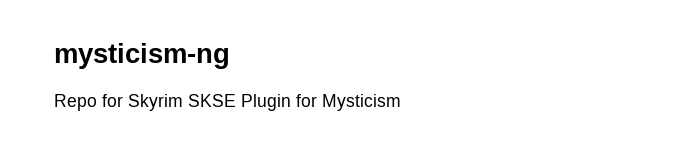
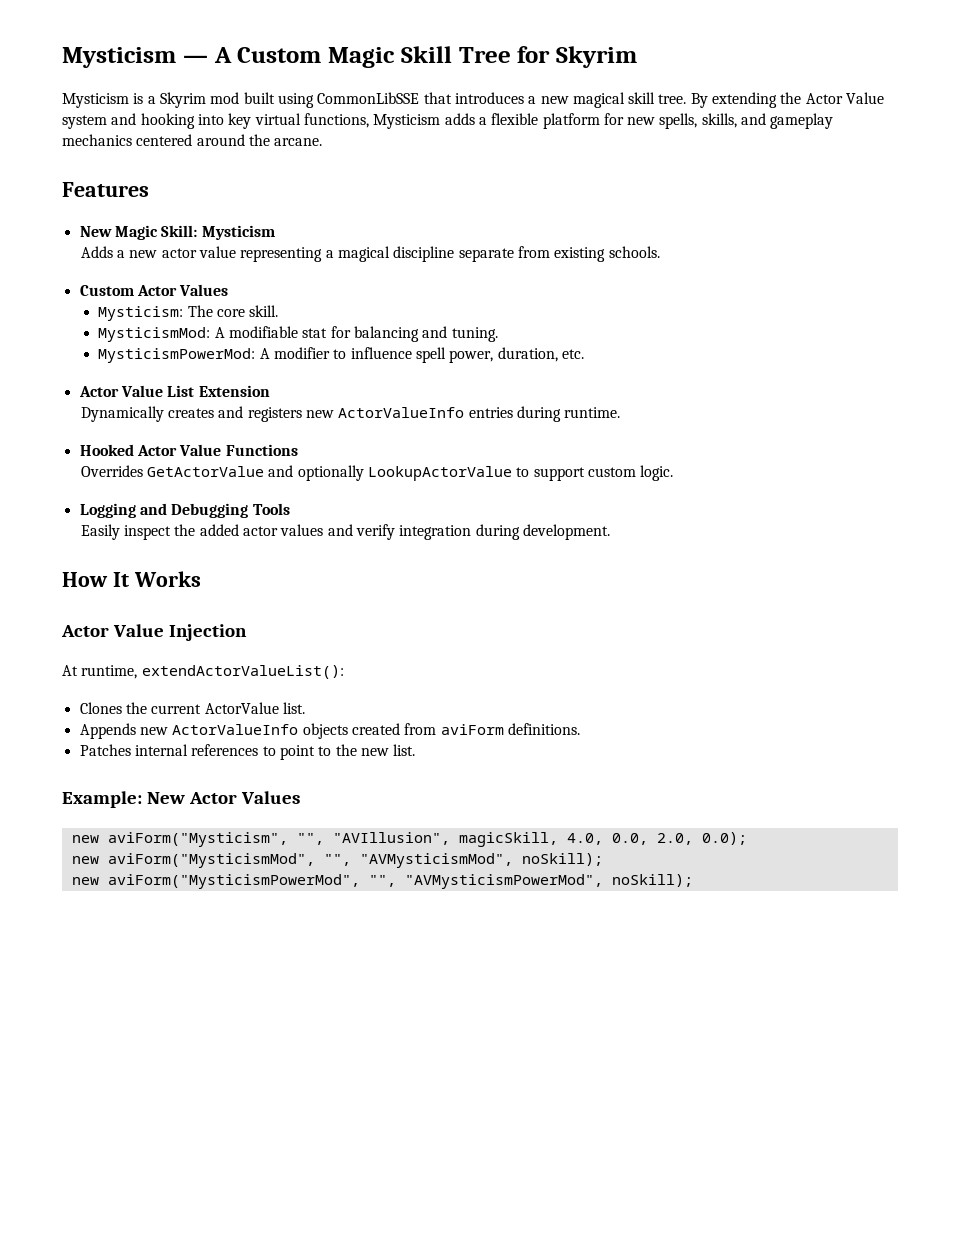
[54,43,230,69] [54,94,401,111] mysticism-ng // Repo for Skyrim SKSE Plugin for Mysticism -> [62,46,637,68] [62,92,885,108] [62,113,834,129] [62,134,323,146] [62,182,149,197] [79,225,275,240] [80,246,660,262] [79,284,229,296] [98,305,279,321] [98,326,498,342] [98,347,584,363] [78,385,270,397] [80,406,621,422] [79,444,298,456] [80,465,674,481] [79,503,290,518] [80,524,610,540] [62,571,201,587] [61,624,247,641] [62,665,344,679] [79,702,305,714] [79,723,580,739] [79,744,416,760] [62,791,300,808] [71,832,747,847] [71,853,603,868] [71,874,693,889] Mysticism — A Custom Magic Skill Tree for Skyrim // Mysticism is a Skyrim mod built using CommonLibSSE that introduces a new magical skill tree. By extending the Actor Value system and hooking into key virtual functions, Mysticism adds a flexible platform for new spells, skills, and gameplay mechanics centered around the arcane. // Features // New Magic Skill: Mysticism // Adds a new actor value representing a magical discipline separate from existing schools. // Custom Actor Values // Mysticism: The core skill. // MysticismMod: A modifiable stat for balancing and tuning. // MysticismPowerMod: A modifier to influence spell power, duration, etc. // Actor Value List Extension // Dynamically creates and registers new ActorValueInfo entries during runtime. // Hooked Actor Value Functions // Overrides GetActorValue and optionally LookupActorValue to support custom logic. // Logging and Debugging Tools // Easily inspect the added actor values and verify integration during development. // How It Works // Actor Value Injection // At runtime, extendActorValueList(): // Clones the current ActorValue list. // Appends new ActorValueInfo objects created from aviForm definitions. // Patches internal references to point to the new list. // Example: New Actor Values // new aviForm("Mysticism", "", "AVIllusion", magicSkill, 4.0, 0.0, 2.0, 0.0); // new aviForm("MysticismMod", "", "AVMysticismMod", noSkill); // new aviForm("MysticismPowerMod", "", "AVMysticismPowerMod", noSkill);

